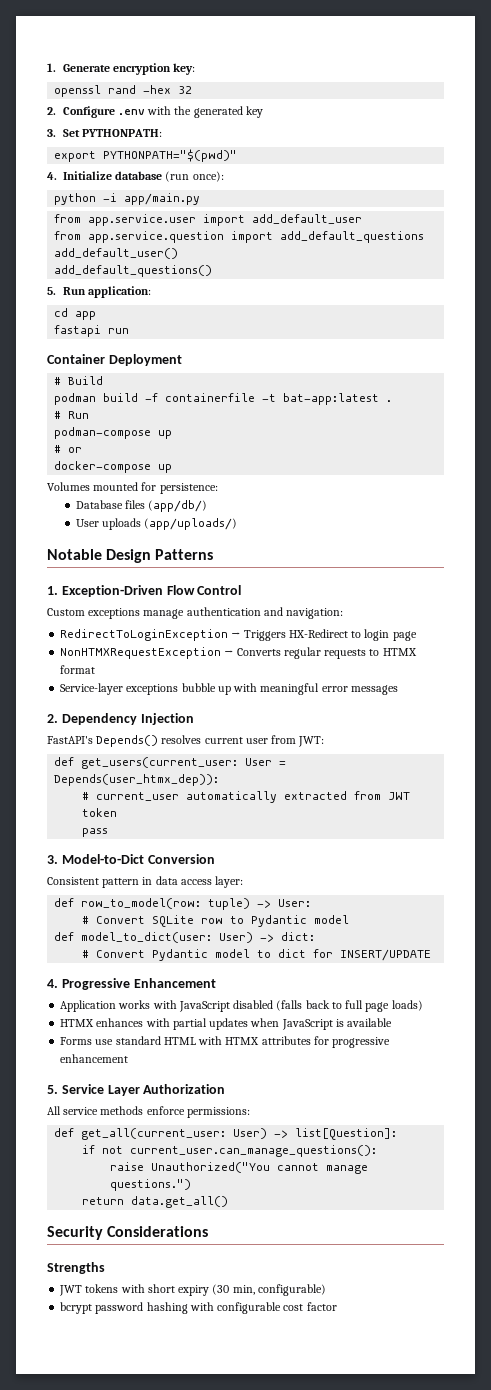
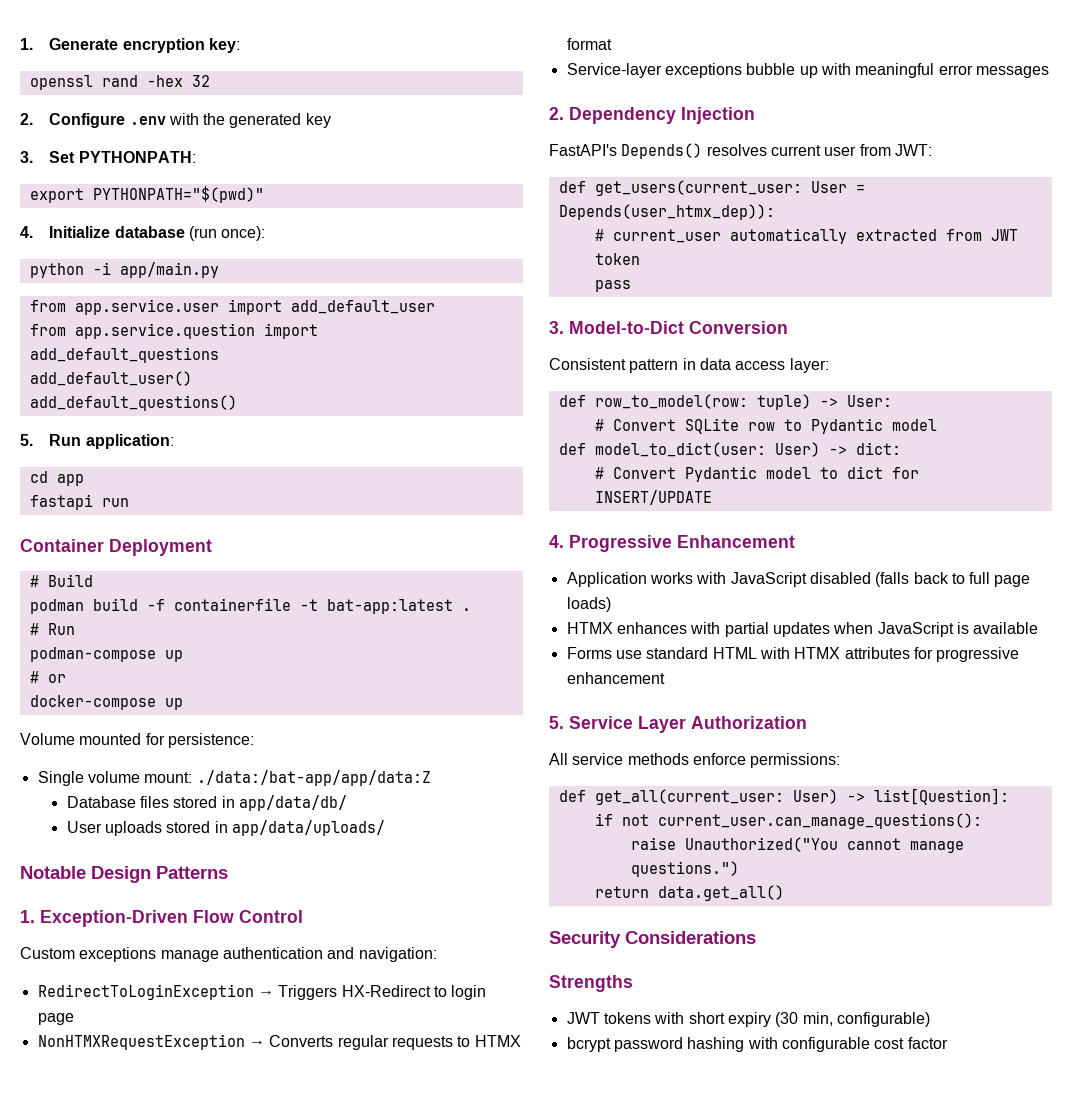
[47,482,90,491] Volumes -> [20,733,75,745] Volume
(218, 488) none -> [37,770,431,786] // Single volume mount: ./data:/bat-app/app/data:Z
[148,500,208,512] (app/db/) -> [173,795,348,811] stored in app/data/db/
[144,518,238,530] (app/uploads/) -> [166,820,386,836] stored in app/data/uploads/

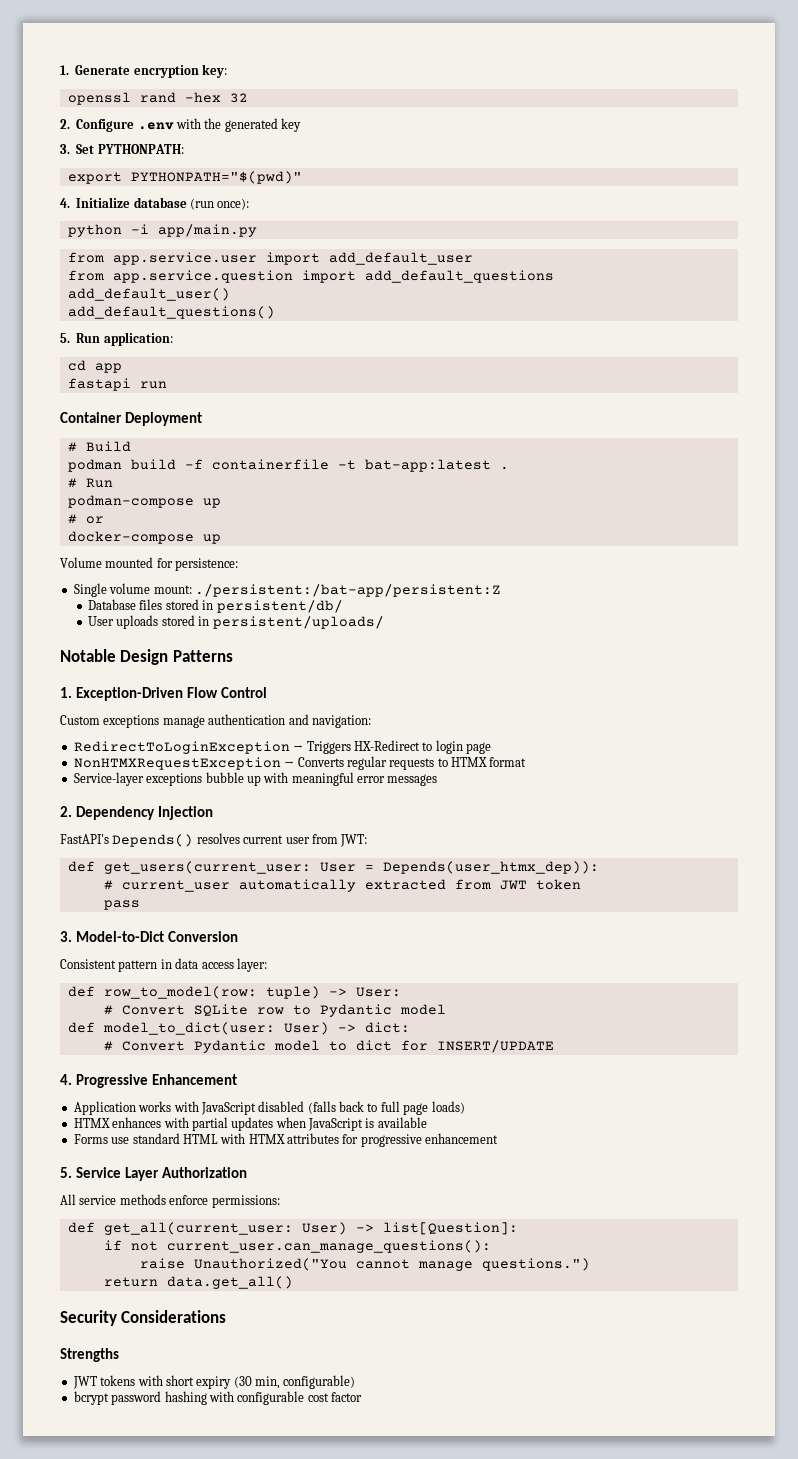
[196,770,431,786] ./data:/bat-app/app/data:Z -> [194,584,501,597] ./persistent:/bat-app/persistent:Z
[239,795,348,811] app/data/db/ -> [216,600,343,613] persistent/db/
[232,820,386,836] app/data/uploads/ -> [212,616,384,629] persistent/uploads/

